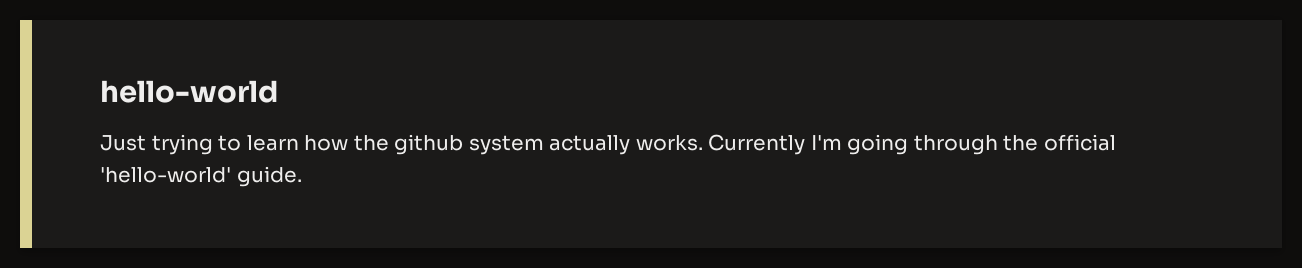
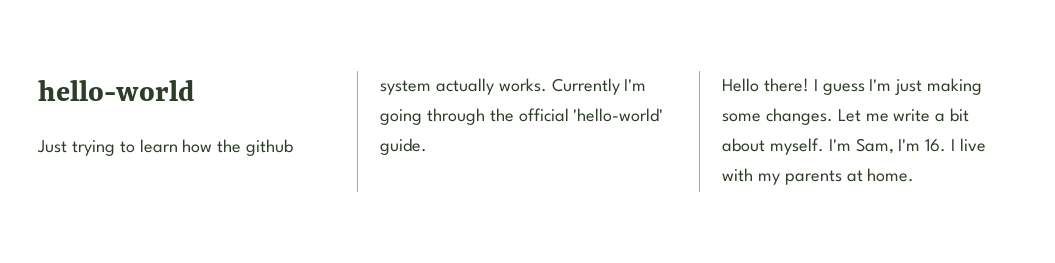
(302, 176) none -> [722,78,983,95] [722,108,970,125] [722,138,987,155] [722,168,915,185] // Hello there! I guess I'm just making some changes. Let me write a bit about myself. I'm Sam, I'm 16. I live with my parents at home.

